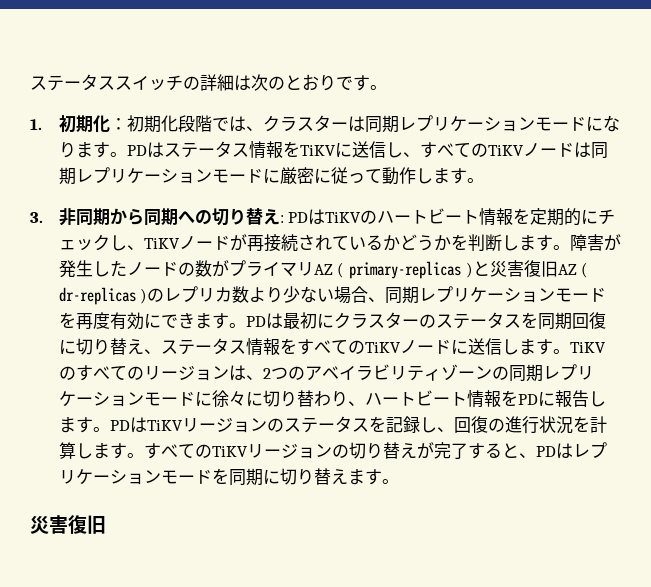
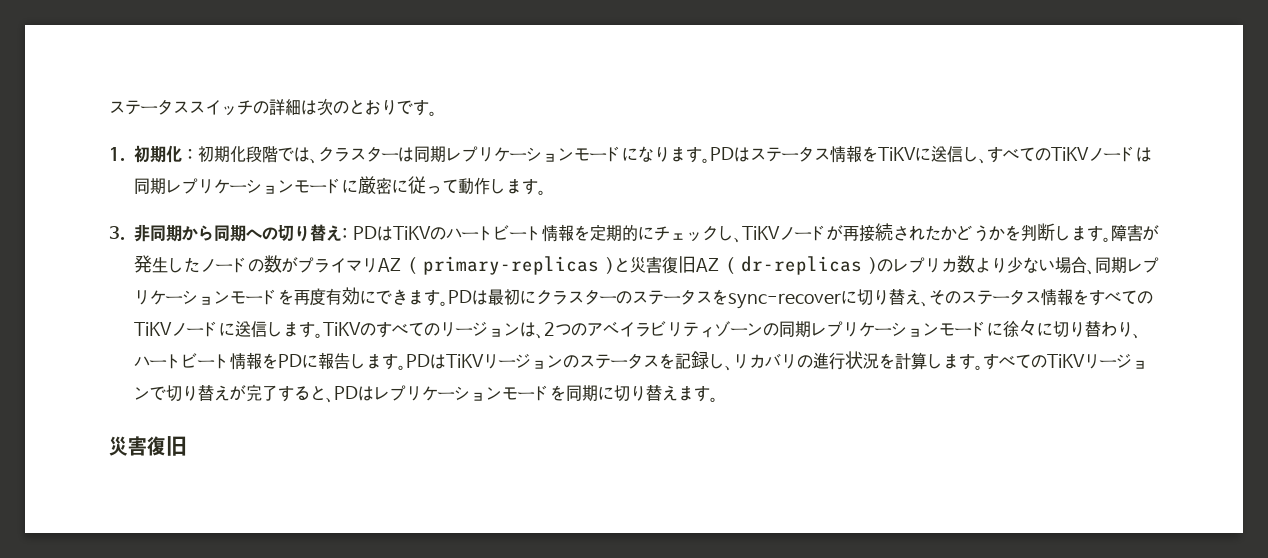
[331,235,383,250] ている -> [925,225,941,241] た
[537,312,606,330] 同期回復 -> [728,293,841,309] sync-recover
(161, 351) none -> [929,289,961,305] その
[453,416,488,433] 回復 -> [733,353,797,369] リカバリ
[331,444,349,458] の -> [150,386,166,401] で

